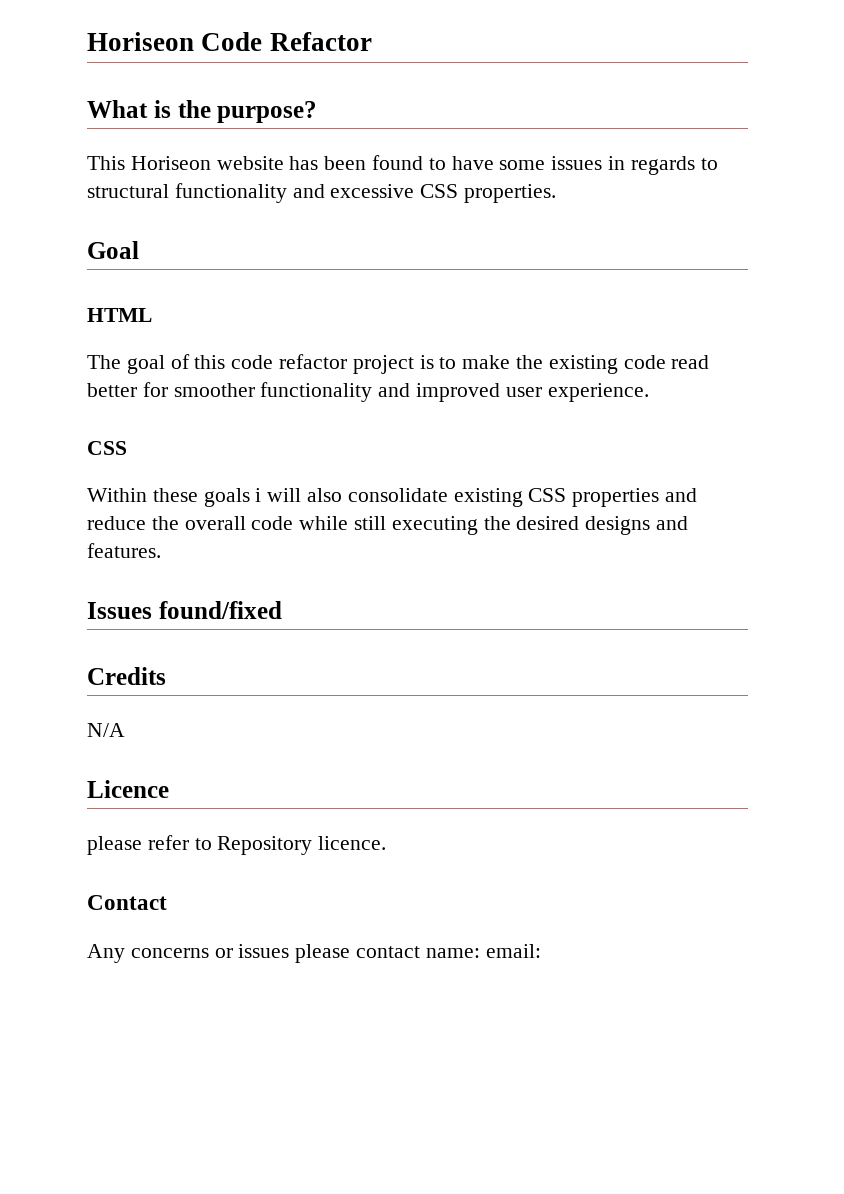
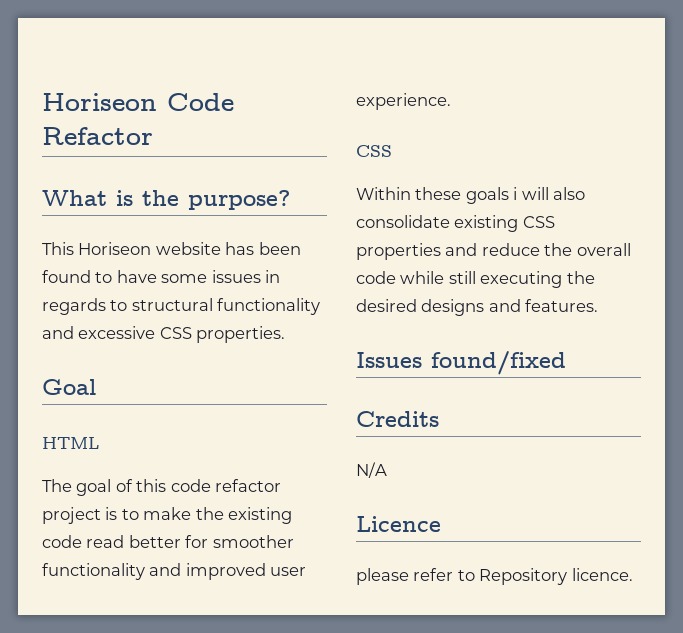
[87,895,167,910] [87,944,541,963] // Contact // Any concerns or issues please contact name: email: -> (633, 574) none

